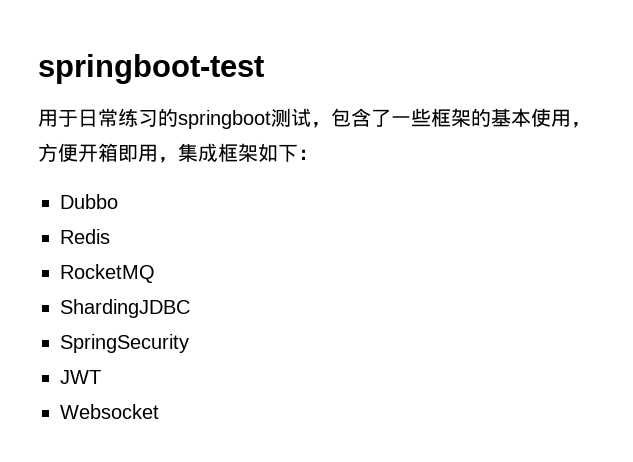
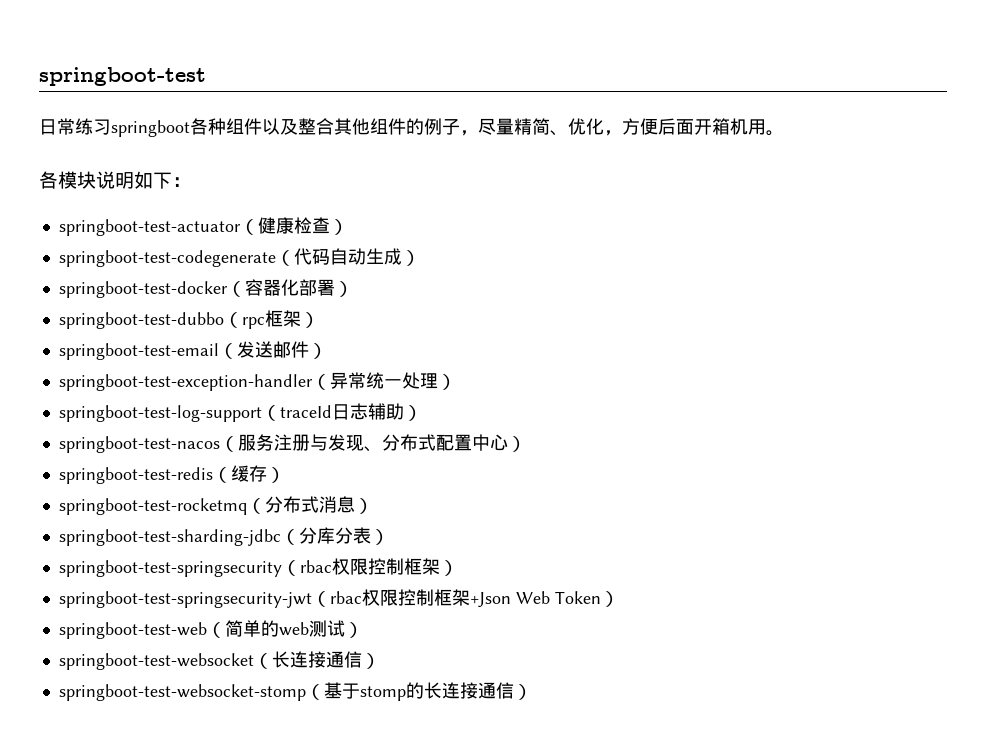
[38,109,78,127] 用于 -> (206, 76) none
[158,108,591,129] [38,143,318,163] [60,194,118,209] [60,229,110,244] [60,264,155,283] [60,299,190,318] [60,334,189,353] [60,370,101,384] [60,404,159,419] 的springboot测试，包含了一些框架的基本使用，方便开箱即用，集成框架如下： // Dubbo // Redis // RocketMQ // ShardingJDBC // SpringSecurity // JWT // Websocket -> [111,118,784,137] [39,171,191,189] [58,217,348,236] [58,248,420,267] [58,279,353,298] [58,310,319,329] [58,341,327,360] [58,372,456,391] [58,403,422,422] [58,434,526,453] [58,465,285,484] [58,496,373,515] [58,527,389,546] [58,558,458,577] [58,589,619,608] [58,620,363,639] [58,651,380,670] [58,682,532,701] springboot各种组件以及整合其他组件的例子，尽量精简、优化，方便后面开箱机用。 // 各模块说明如下： // springboot-test-actuator（健康检查） // springboot-test-codegenerate（代码自动生成） // springboot-test-docker（容器化部署） // springboot-test-dubbo（rpc框架） // springboot-test-email（发送邮件） // springboot-test-exception-handler（异常统一处理） // springboot-test-log-support（traceId日志辅助） // springboot-test-nacos（服务注册与发现、分布式配置中心） // springboot-test-redis（缓存） // springboot-test-rocketmq（分布式消息） // springboot-test-sharding-jdbc（分库分表） // springboot-test-springsecurity（rbac权限控制框架） // springboot-test-springsecurity-jwt（rbac权限控制框架+Json Web Token） // springboot-test-web（简单的web测试） // springboot-test-websocket（长连接通信） // springboot-test-websocket-stomp（基于stomp的长连接通信）

